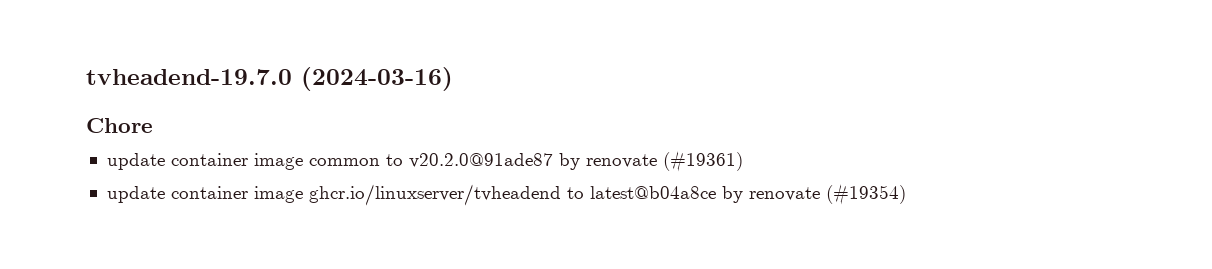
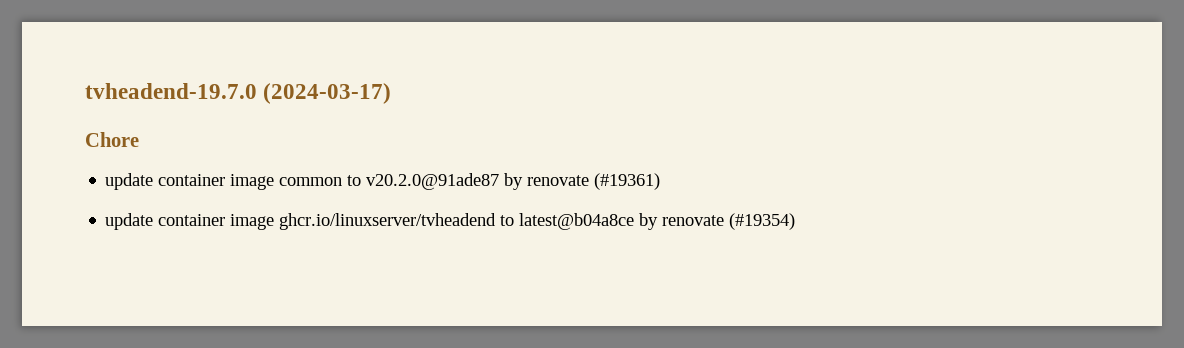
[301,67,453,91] (2024-03-16) -> [263,83,392,104] (2024-03-17)

